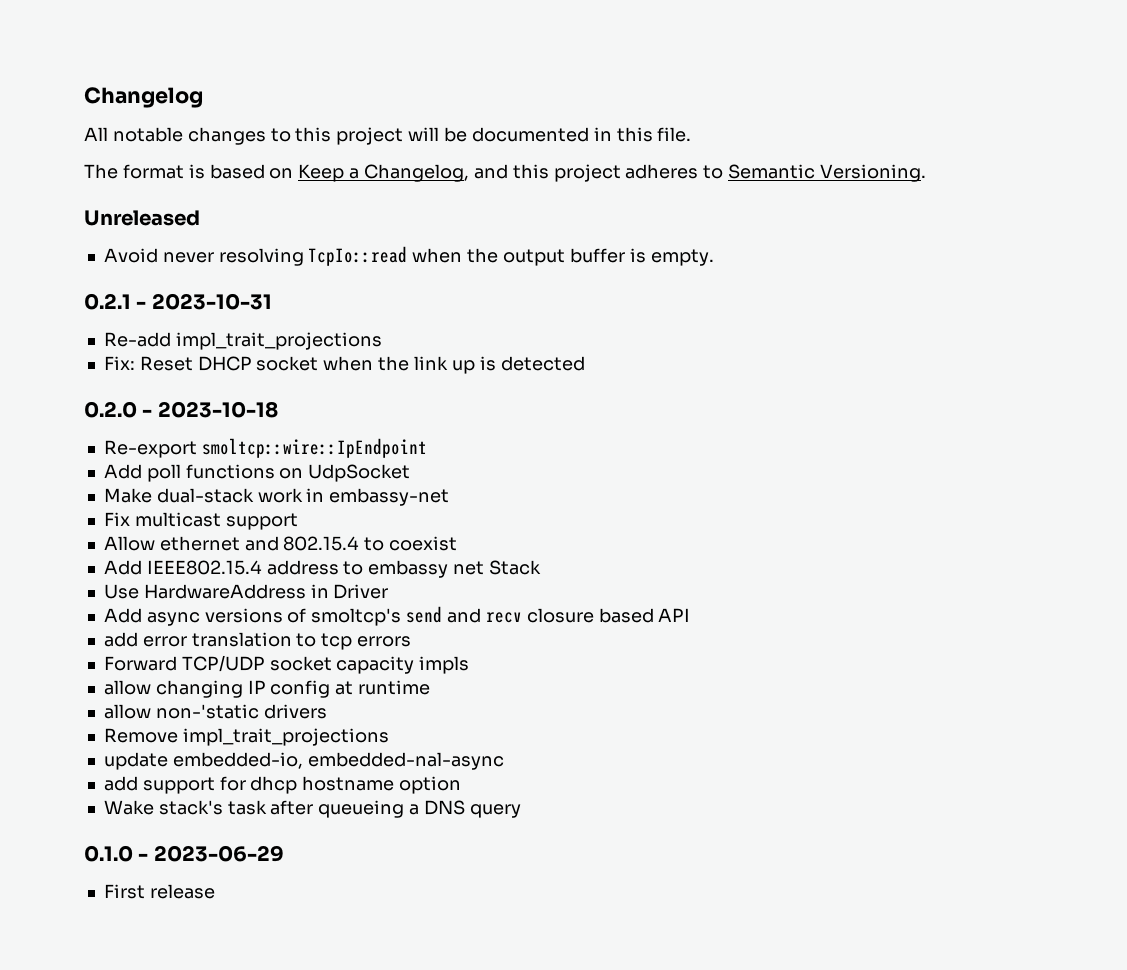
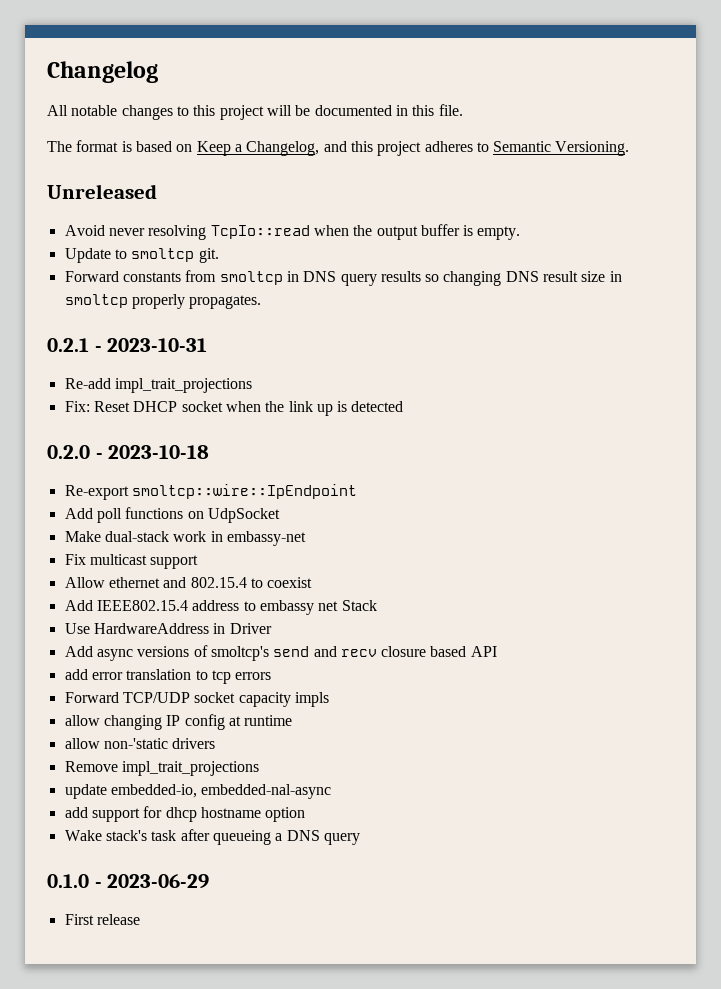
(714, 257) none -> [64,248,219,263] [64,270,622,286] [64,294,262,309] // Update to smoltcp git. // Forward constants from smoltcp in DNS query results so changing DNS result size in smoltcp properly propagates.

